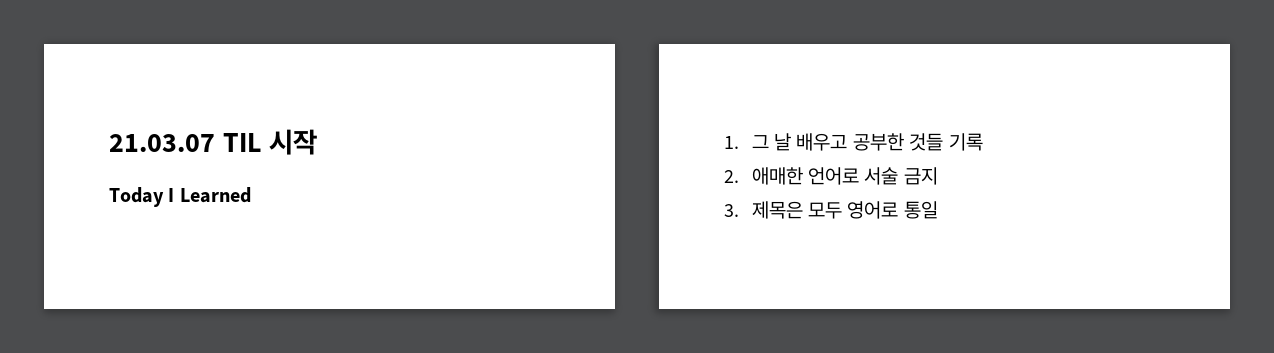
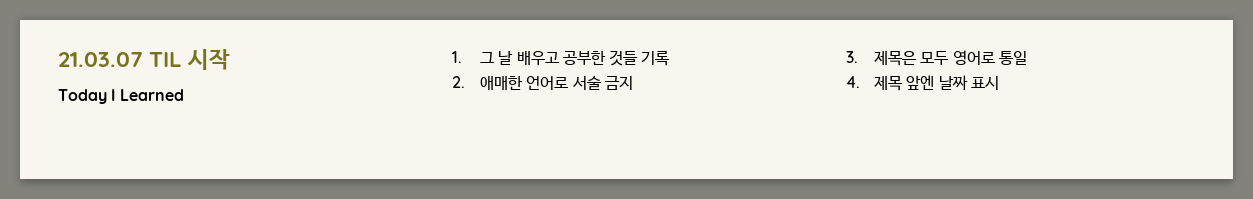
(938, 210) none -> [846,75,999,91] // 4. 제목 앞엔 날짜 표시

